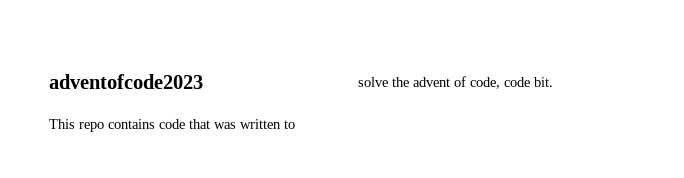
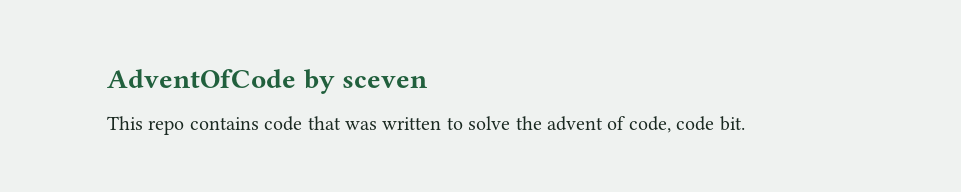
[49,74,203,89] adventofcode2023 -> [107,69,429,94] AdventOfCode by sceven

